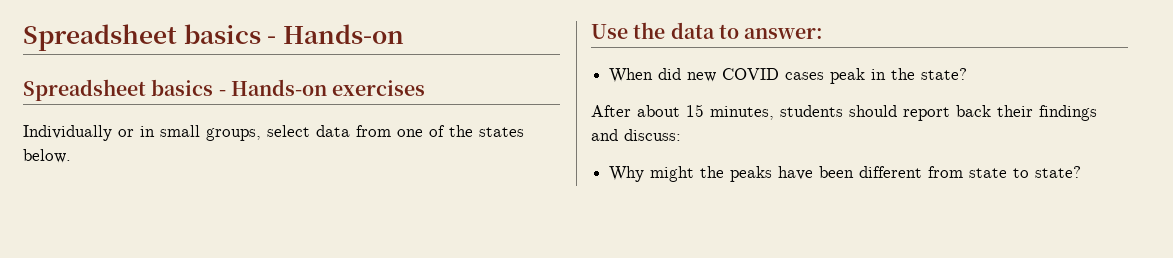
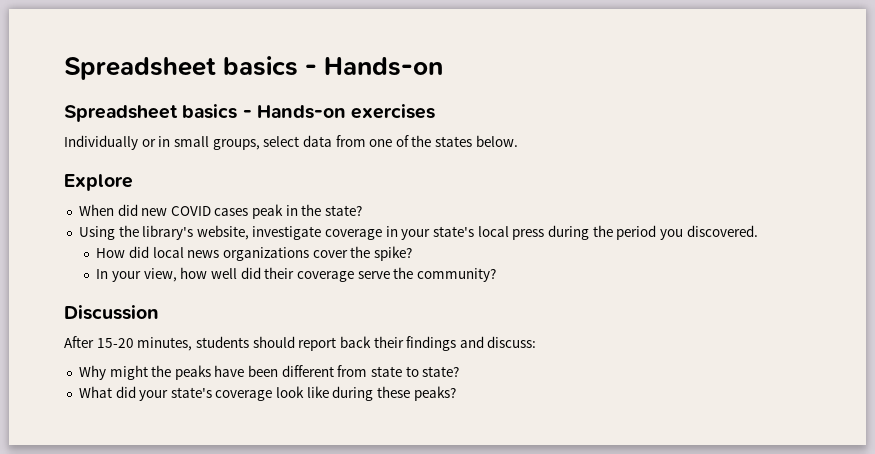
[591,22,824,39] Use the data to answer: -> [64,174,133,191] Explore
(968, 74) none -> [78,225,758,240] [96,246,412,261] [96,267,496,282] [64,305,159,320] // Using the library's website, investigate coverage in your state's local press during the period you discovered. // How did local news organizations cover the spike? // In your view, how well did their coverage serve the community? // Discussion
[637,104,704,117] about 15 -> [96,338,134,348] 15-20
(1082, 172) none -> [78,386,456,401] // What did your state's coverage look like during these peaks?

